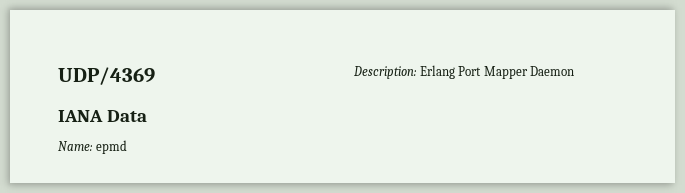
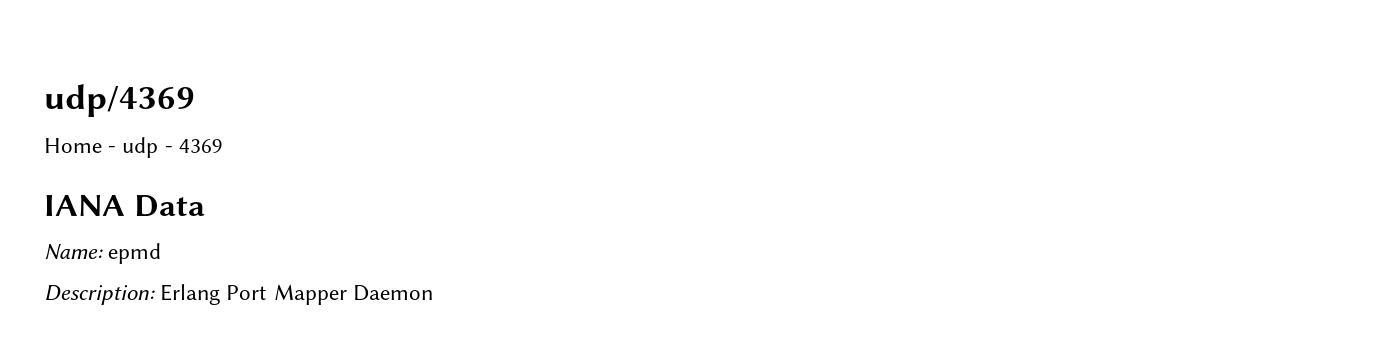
[58,67,155,85] UDP/4369 -> [44,84,195,117] [44,137,223,158] udp/4369 // Home - udp - 4369

